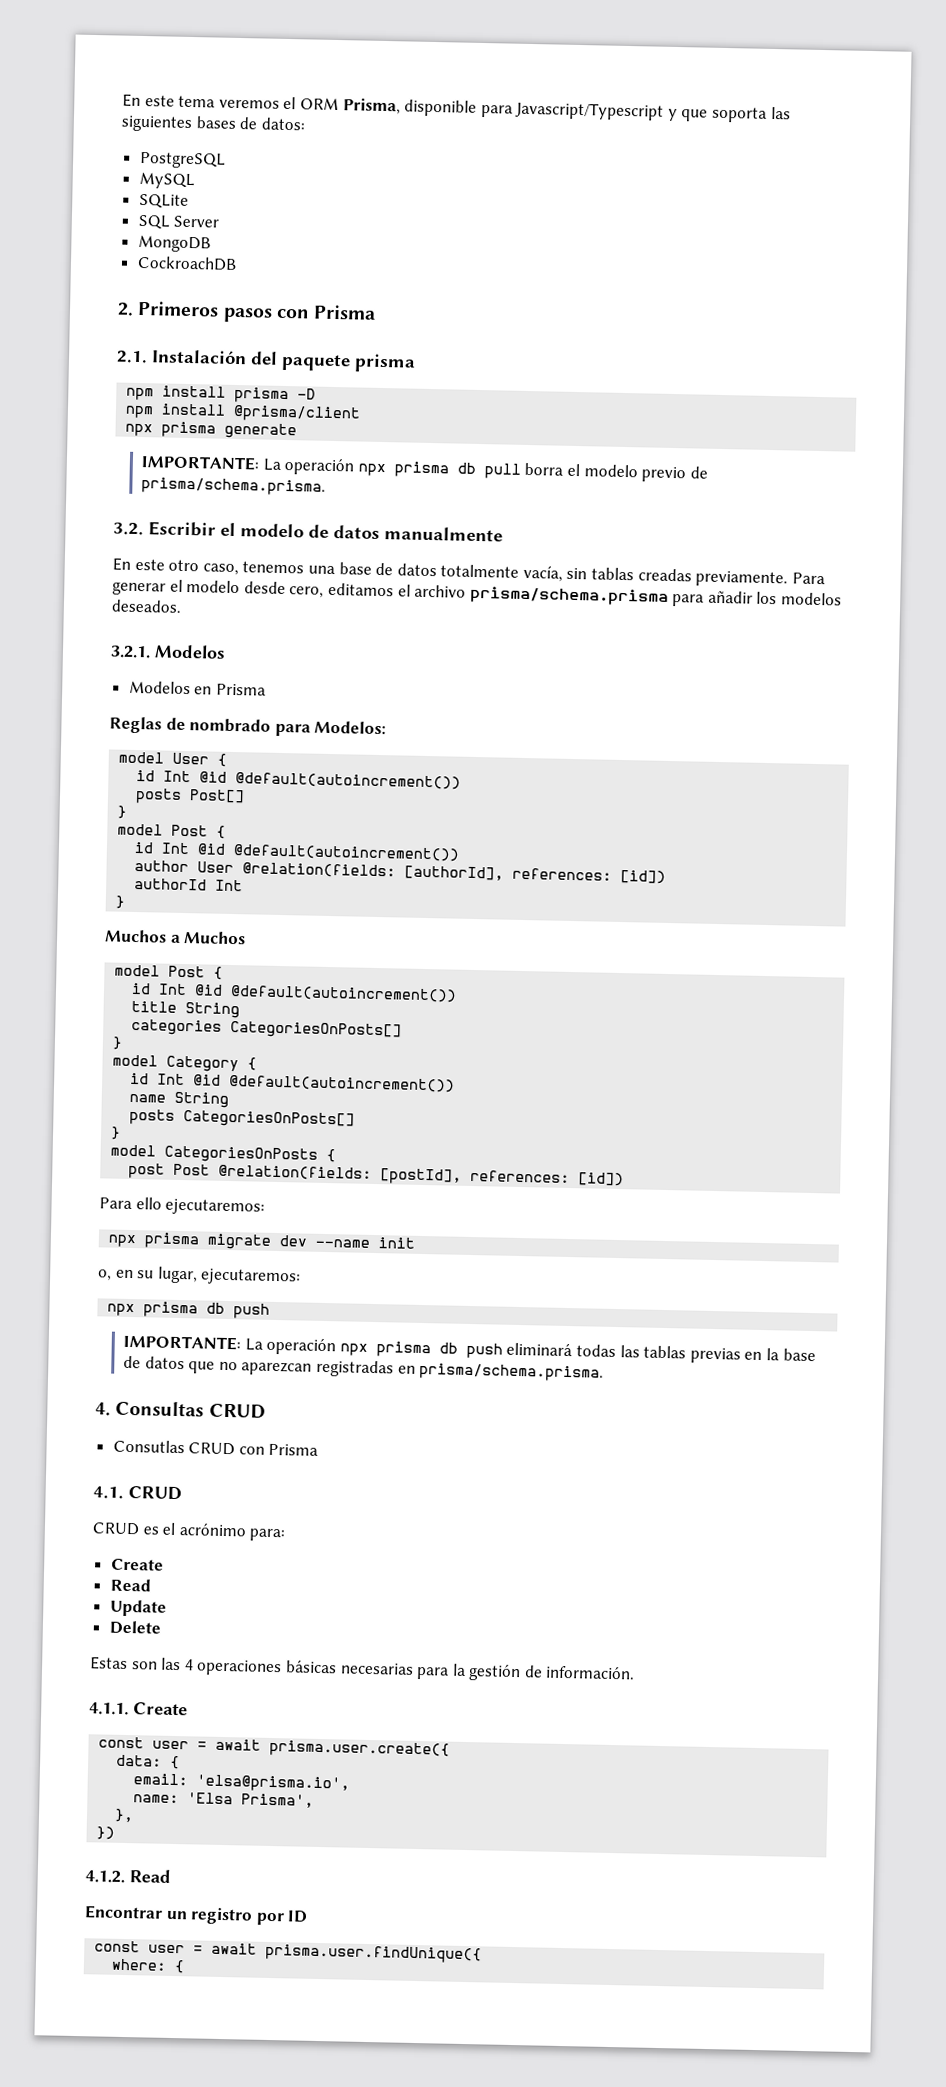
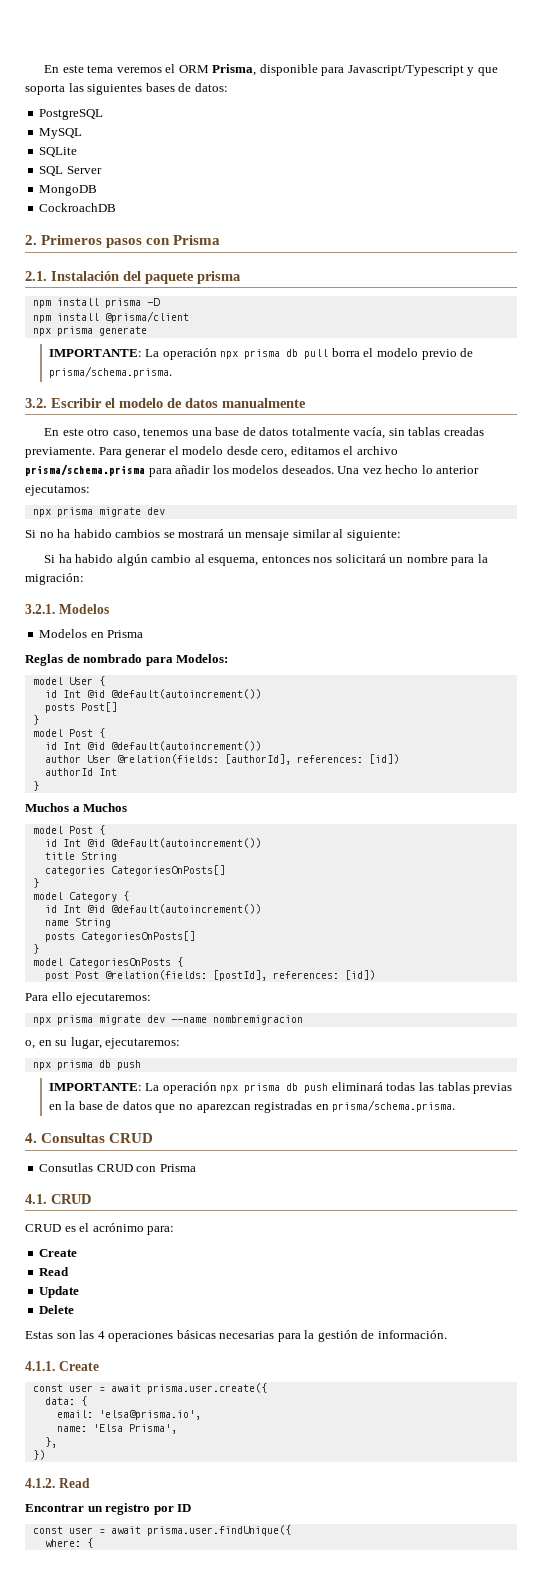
(182, 606) none -> [337,465,480,474] [25,485,90,496] [32,507,165,517] [25,529,401,541] [44,554,488,566] [25,573,84,585] Una vez hecho lo anterior ejecutamos: // npx prisma migrate dev // Si no ha habido cambios se mostrará un mensaje similar al siguiente: // Si ha habido algún cambio al esquema, entonces nos solicitará un nombre para la migración:
[378,1237,416,1249] init -> [212,1015,303,1025] nombremigracion

